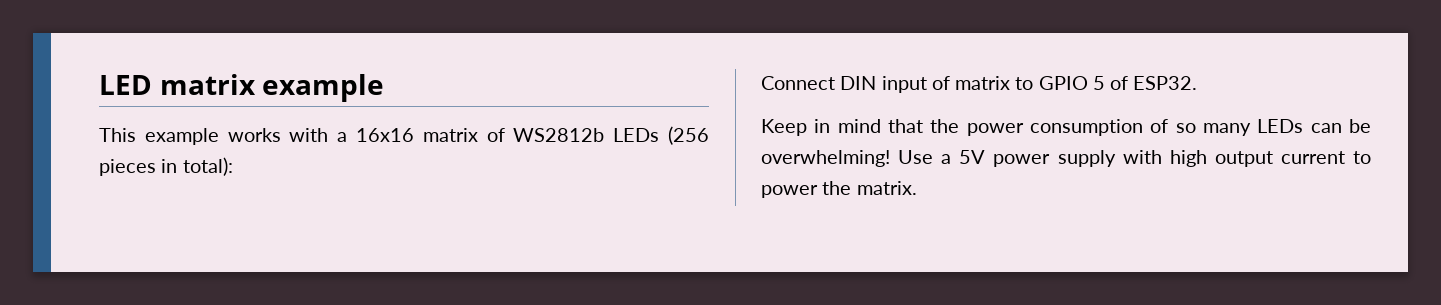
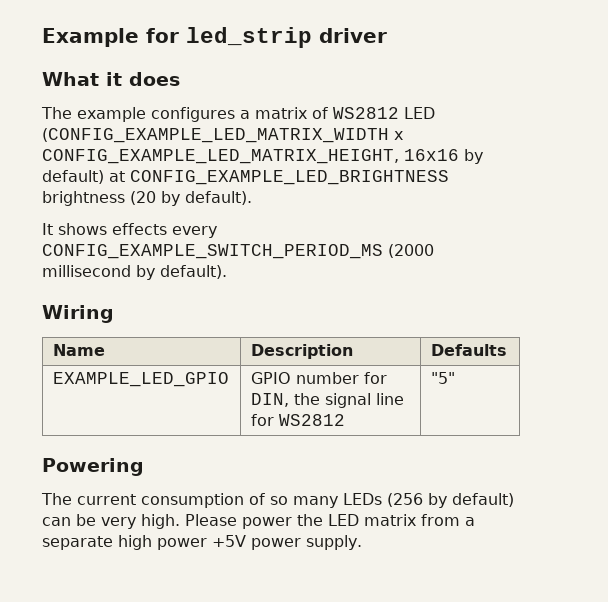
[99,74,385,102] [99,126,709,145] [99,157,233,176] [761,76,1198,93] [761,119,1024,136] LED matrix example // This example works with a 16x16 matrix of WS2812b LEDs (256 pieces in total): // Connect DIN input of matrix to GPIO 5 of ESP32. // Keep in mind that the power -> [42,27,387,48] [42,72,180,86] [41,107,435,122] [42,128,403,143] [42,149,483,164] [42,170,449,185] [42,191,252,206] [42,223,217,238] [42,244,434,259] [42,265,227,280] [42,305,114,323] [52,344,105,356] [250,344,353,359] [430,344,507,356] [52,372,229,387] [250,372,387,384] [250,393,404,408] [250,414,345,426] [430,372,455,384] [42,458,144,476] [41,493,136,505] Example for led_strip driver // What it does // The example configures a matrix of WS2812 LED (CONFIG_EXAMPLE_LED_MATRIX_WIDTH x CONFIG_EXAMPLE_LED_MATRIX_HEIGHT, 16x16 by default) at CONFIG_EXAMPLE_LED_BRIGHTNESS brightness (20 by default). // It shows effects every CONFIG_EXAMPLE_SWITCH_PERIOD_MS (2000 millisecond by default). // Wiring // Name | Description | Defaults // EXAMPLE_LED_GPIO | GPIO number for DIN, the signal line for WS2812 | "5" // Powering // The current
[1310,119,1371,133] [761,150,1371,167] [761,181,917,198] can be overwhelming! Use a 5V power supply with high output current to power the matrix. -> [387,493,514,508] [42,514,475,529] [42,535,362,550] (256 by default) can be very high. Please power the LED matrix from a separate high power +5V power supply.

